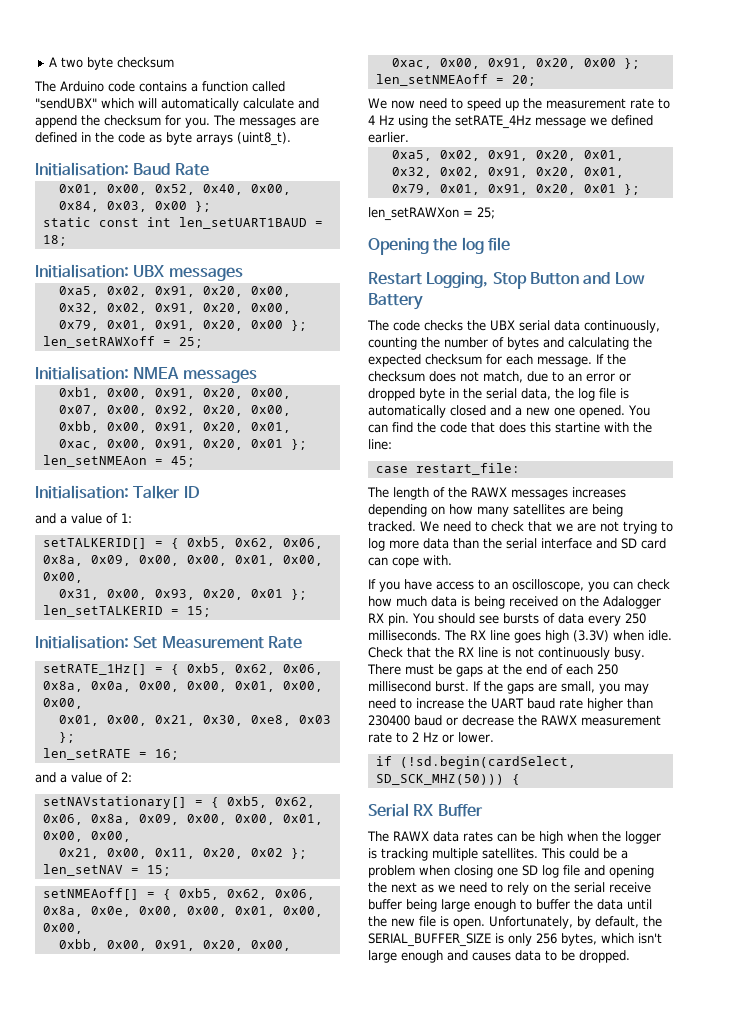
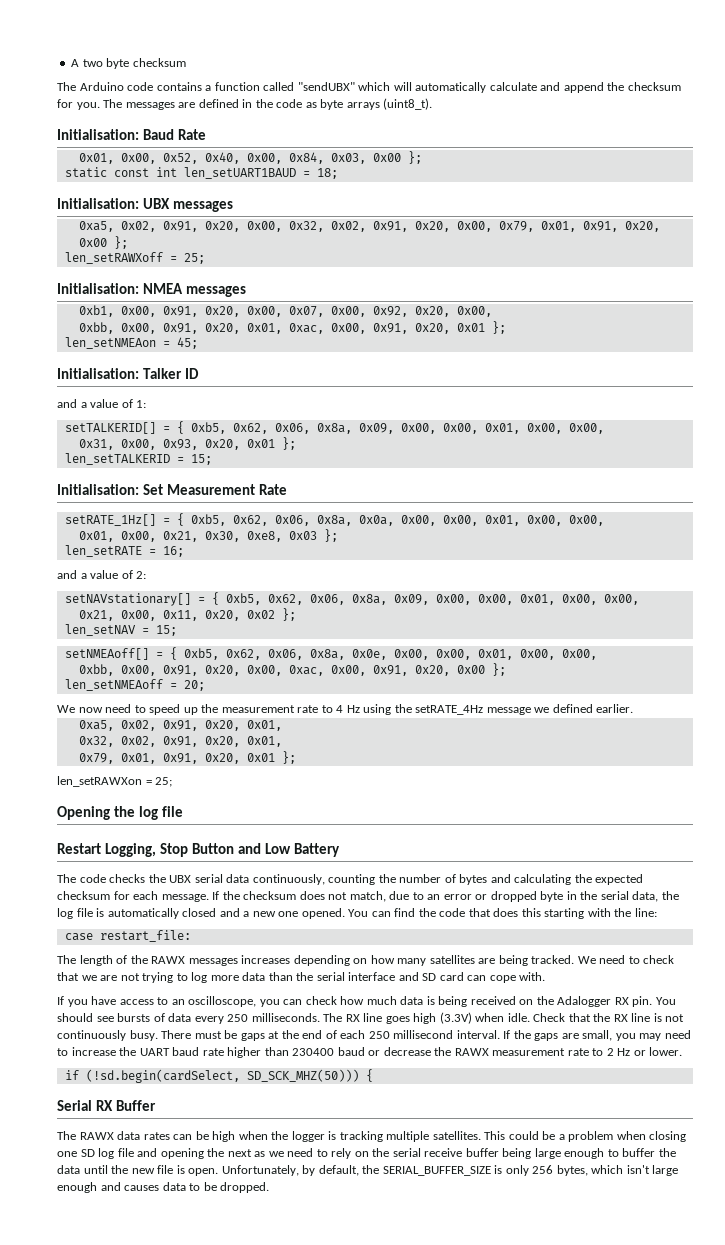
[555,422,600,433] startine -> [544,908,585,919] starting
[435,681,469,692] burst. -> [456,1030,500,1039] interval.

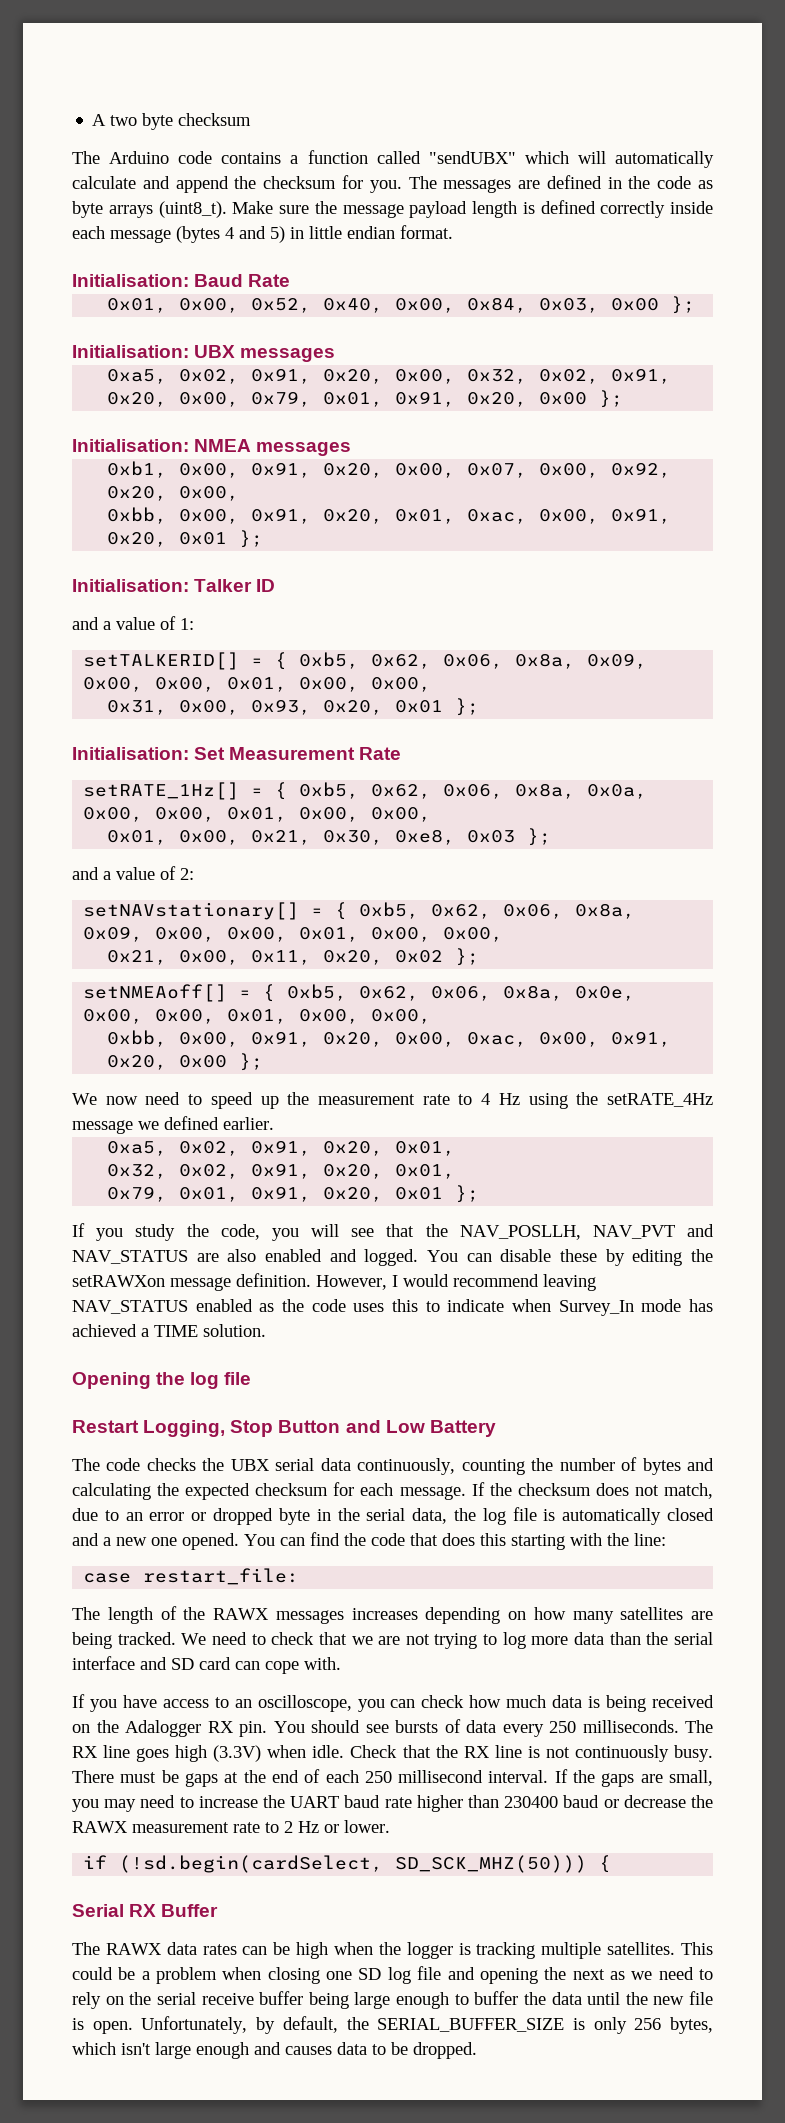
(433, 104) none -> [232,200,713,218] [72,225,453,243] Make sure the message payload length is defined correctly inside each message (bytes 4 and 5) in little endian format.
[64,167,338,179] // static const int len_setUART1BAUD = 18; -> (696, 305) none
[64,252,205,264] // len_setRAWXoff = 25; -> (624, 399) none
[64,337,198,349] // len_setNMEAon = 45; -> (264, 539) none
[64,453,212,465] // len_setTALKERID = 15; -> (480, 707) none
[64,545,184,557] // len_setRATE = 16; -> (552, 837) none
[64,624,177,636] // len_setNAV = 15; -> (480, 957) none
[64,679,205,691] // len_setNMEAoff = 20; -> (264, 1062) none
[57,776,173,787] len_setRAWXon = 25; -> [72,1223,714,1241] [72,1249,713,1266] [72,1273,596,1291] [72,1299,713,1316] [72,1324,266,1337] If you study the code, you will see that the NAV_POSLLH, NAV_PVT and NAV_STATUS are also enabled and logged. You can disable these by editing the setRAWXon message definition. However, I would recommend leaving NAV_STATUS enabled as the code uses this to indicate when Survey_In mode has achieved a TIME solution.

